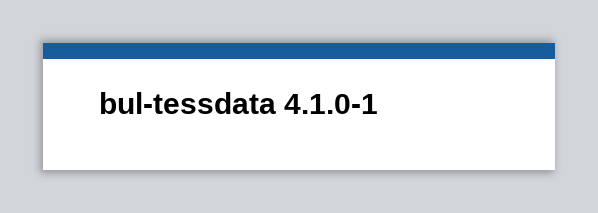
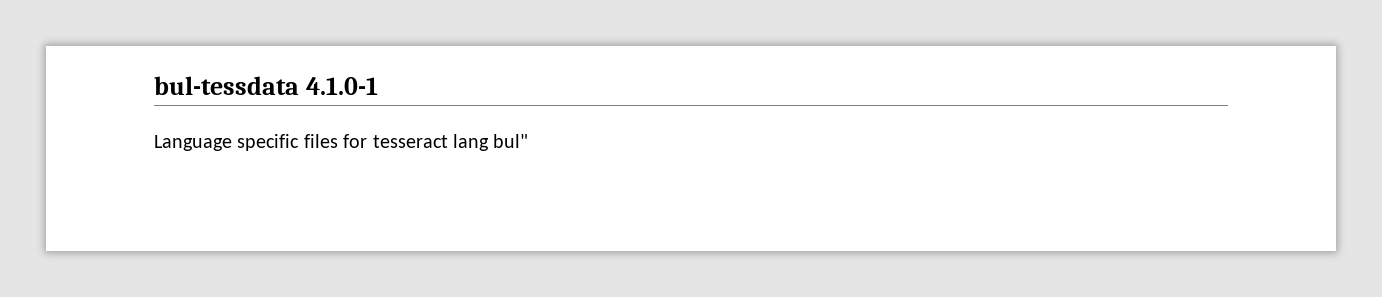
(379, 104) none -> [154,134,529,151] // Language specific files for tesseract lang bul"

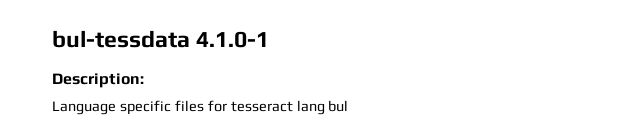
(379, 86) none -> [52,73,144,88] // Description:
[493,134,529,148] bul" -> [328,100,349,112] bul

